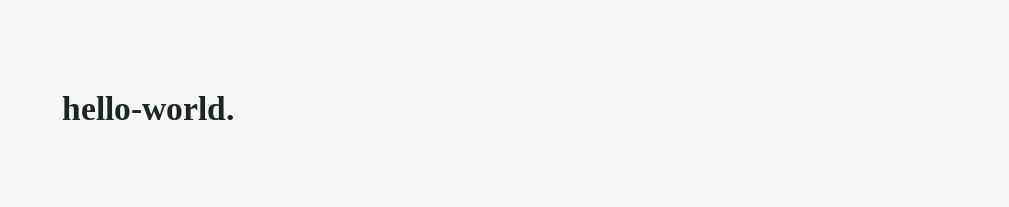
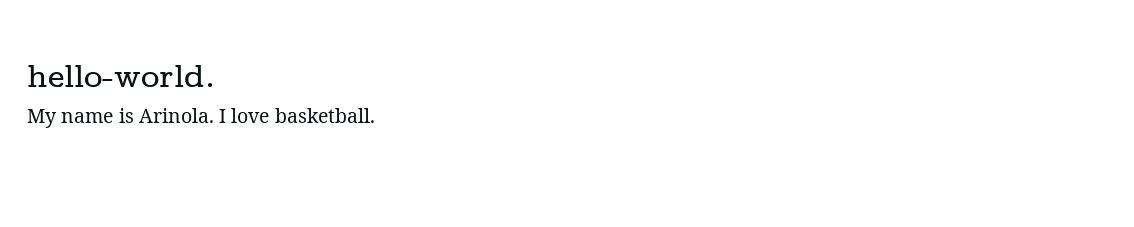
(234, 108) none -> [27,108,375,128] // My name is Arinola. I love basketball.

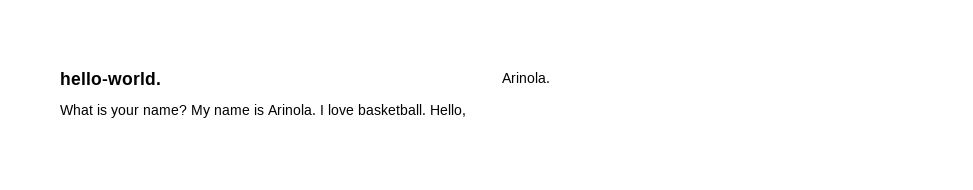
(215, 76) none -> [60,104,187,118] What is your name?
(375, 115) none -> [430,104,466,117] [502,72,550,83] Hello, Arinola.

